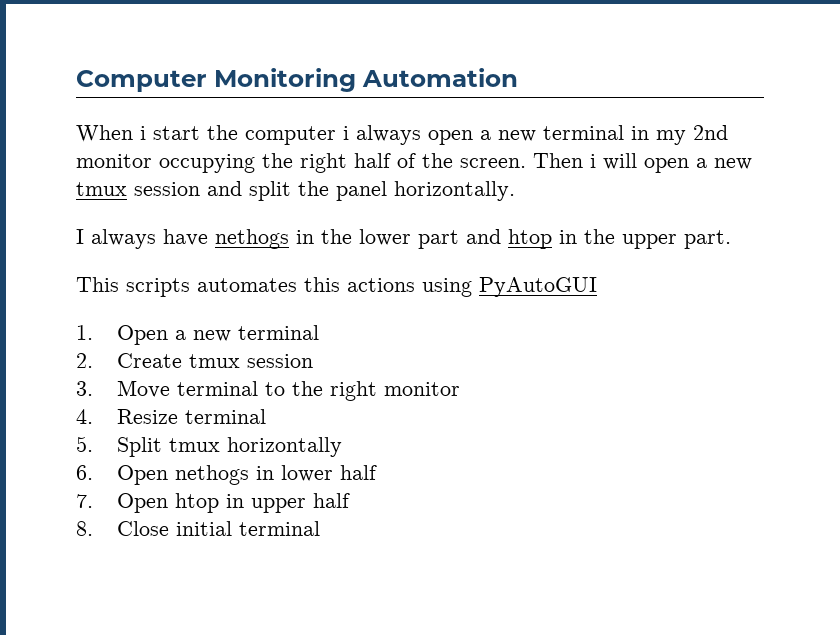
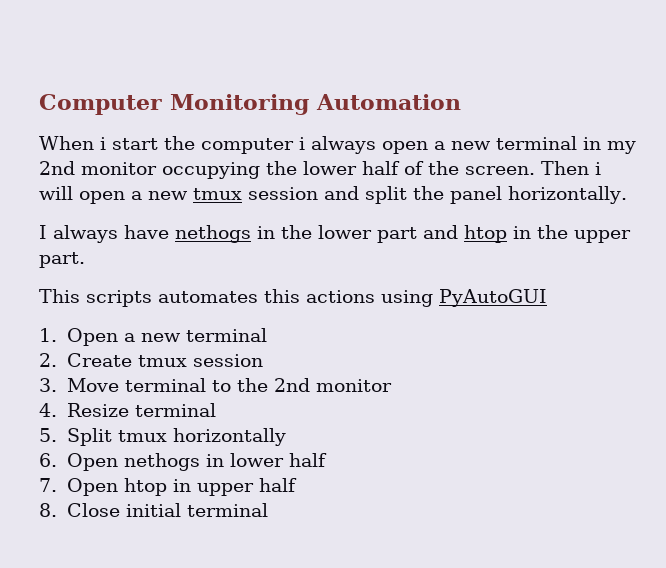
[300,153,347,173] right -> [303,161,357,175] lower
[330,381,378,401] right -> [273,378,310,392] 2nd

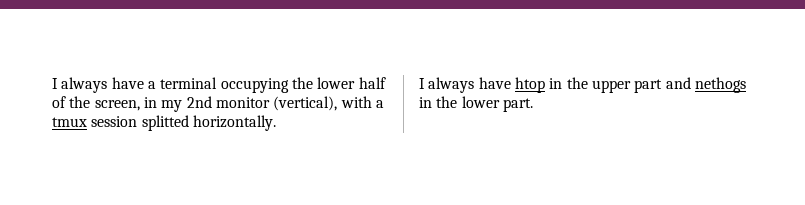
[39,94,461,115] [39,136,636,154] [39,161,157,175] Computer Monitoring Automation // When i start the computer i always open a new terminal in my 2nd monitor -> [52,77,218,93] I always have a terminal
[465,161,601,175] [39,186,627,204] [39,225,631,243] [39,252,85,268] [39,289,547,307] [39,328,267,346] [39,353,263,367] [39,378,392,392] [39,403,216,417] [39,428,286,446] [39,453,327,471] [39,478,297,496] [39,503,268,517] screen. Then i will open a new tmux session and split the panel horizontally. // I always have nethogs in the lower part and htop in the upper part. // This scripts automates this actions using PyAutoGUI // 1. Open a new terminal // 2. Create tmux session // 3. Move terminal to the 2nd monitor // 4. Resize terminal // 5. Split tmux horizontally // 6. Open nethogs in lower half // 7. Open htop in upper half // 8. Close initial terminal -> [94,96,384,112] [52,115,276,131] [419,77,746,93] [419,96,533,112] screen, in my 2nd monitor (vertical), with a tmux session splitted horizontally. // I always have htop in the upper part and nethogs in the lower part.

